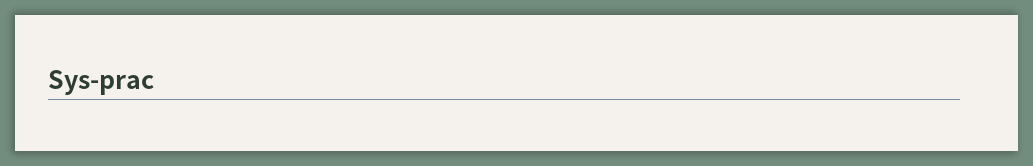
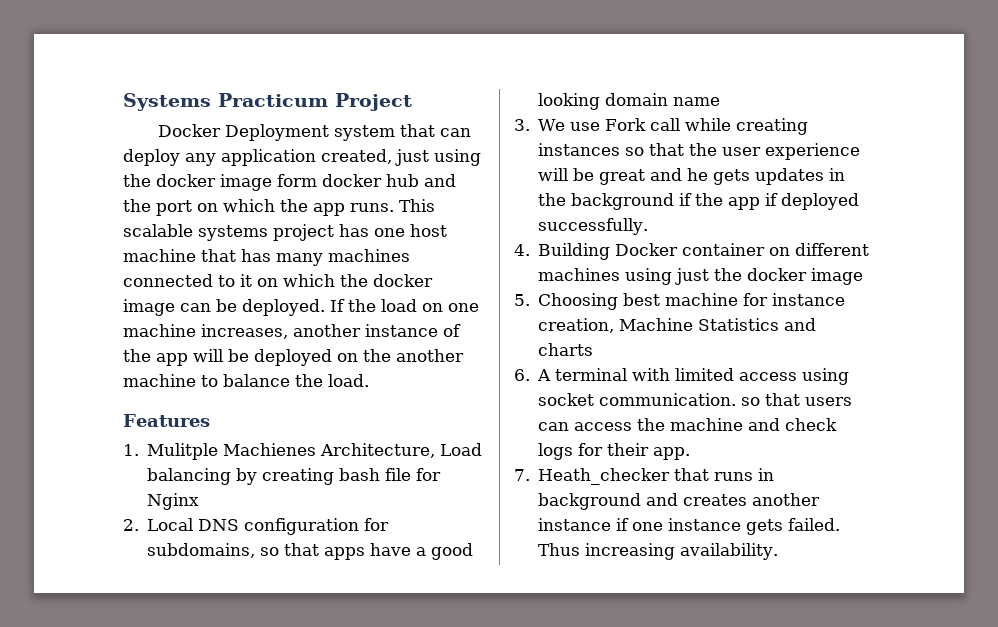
[48,70,154,95] Sys-prac -> [123,93,412,111] [158,124,472,141] [123,149,481,166] [123,174,456,191] [123,199,435,216] [123,224,447,241] [123,249,410,266] [123,274,433,287] [123,299,479,316] [123,324,461,339] [123,349,464,366] [123,374,369,387] [123,414,210,427] [123,443,483,460] [147,468,442,485] [147,493,200,510] [123,518,390,535] [147,543,474,560] [538,93,721,110] [514,118,809,135] [538,143,861,160] [538,168,846,185] [538,193,860,210] [538,218,649,235] [514,243,870,260] [538,268,864,285] [514,293,846,310] [538,318,817,333] [538,343,594,356] [514,368,850,385] [538,393,853,406] [538,418,838,431] [538,443,691,460] [514,468,775,485] [538,493,821,510] [538,518,841,535] [538,543,779,560] Systems Practicum Project // Docker Deployment system that can deploy any application created, just using the docker image form docker hub and the port on which the app runs. This scalable systems project has one host machine that has many machines connected to it on which the docker image can be deployed. If the load on one machine increases, another instance of the app will be deployed on the another machine to balance the load. // Features // 1. Mulitple Machienes Architecture, Load balancing by creating bash file for Nginx // 2. Local DNS configuration for subdomains, so that apps have a good looking domain name // 3. We use Fork call while creating instances so that the user experience will be great and he gets updates in the background if the app if deployed successfully. // 4. Building Docker container on different machines using just the docker image // 5. Choosing best machine for instance creation, Machine Statistics and charts // 6. A terminal with limited access using socket communication. so that users can access the machine and check logs for their app. // 7. Heath_checker that runs in background and creates another instance if one instance gets failed. Thus increasing availability.

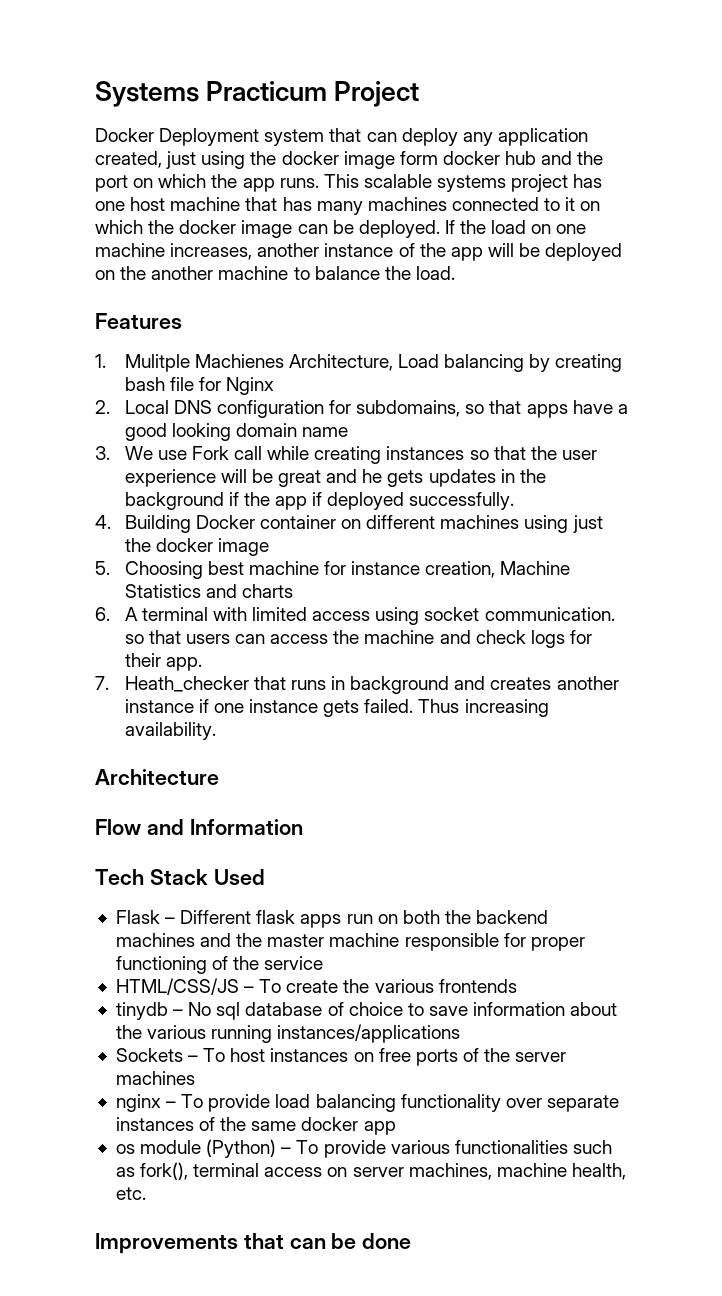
(779, 551) none -> [95,769,219,785] [95,819,303,835] [95,869,265,885] [115,910,549,928] [115,933,585,951] [115,956,324,974] [115,978,517,995] [115,1002,618,1020] [115,1024,461,1043] [115,1048,567,1066] [115,1071,195,1085] [115,1094,619,1112] [115,1117,396,1135] [115,1139,612,1158] [115,1162,626,1180] [115,1187,146,1200] [95,1233,412,1254] // Architecture // Flow and Information // Tech Stack Used // Flask – Different flask apps run on both the backend machines and the master machine responsible for proper functioning of the service // HTML/CSS/JS – To create the various frontends // tinydb – No sql database of choice to save information about the various running instances/applications // Sockets – To host instances on free ports of the server machines // nginx – To provide load balancing functionality over separate instances of the same docker app // os module (Python) – To provide various functionalities such as fork(), terminal access on server machines, machine health, etc. // Improvements that can be done

